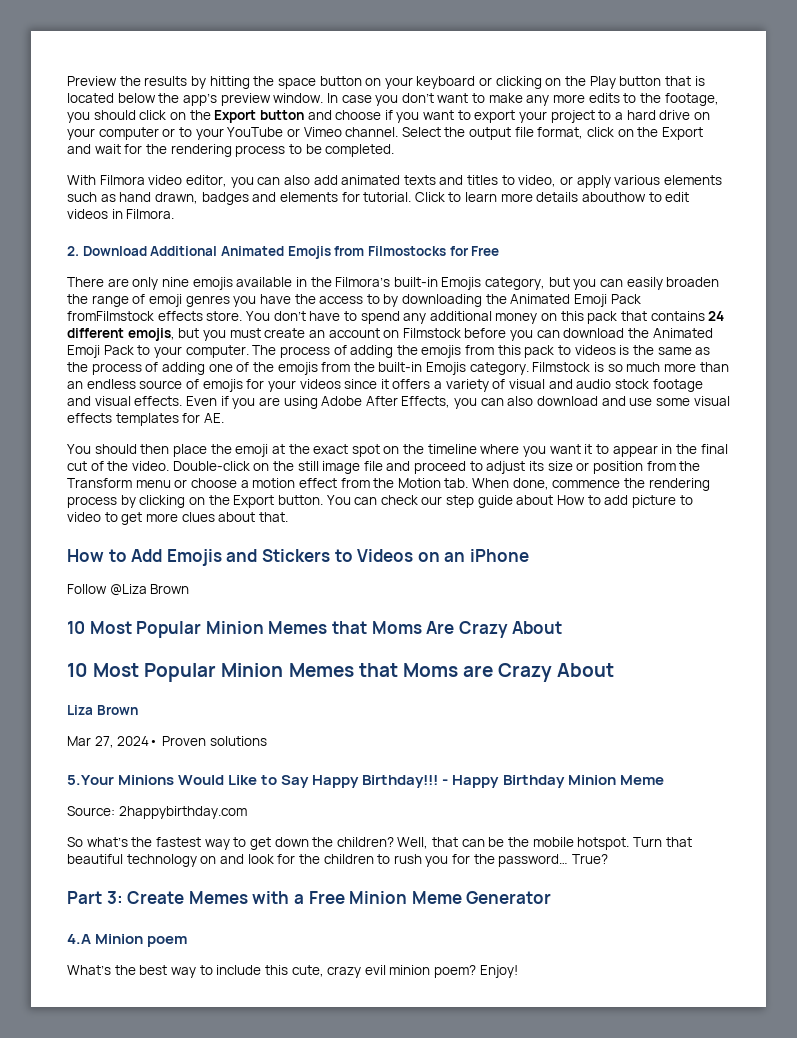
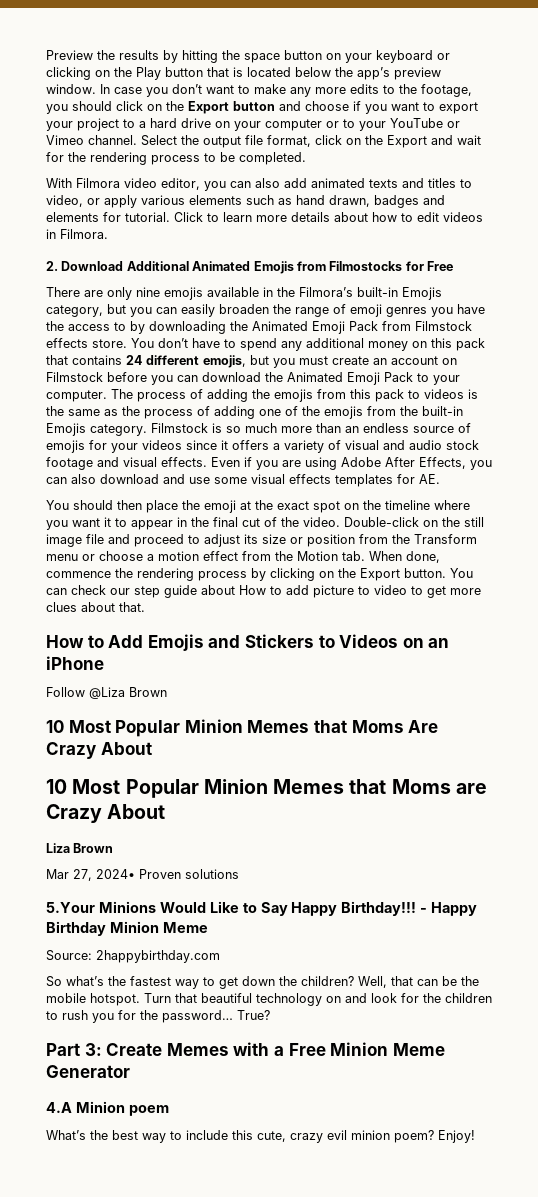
[582,192,647,202] abouthow -> [334,212,397,222] about how
[67,311,154,321] fromFilmstock -> [382,321,472,331] from Filmstock

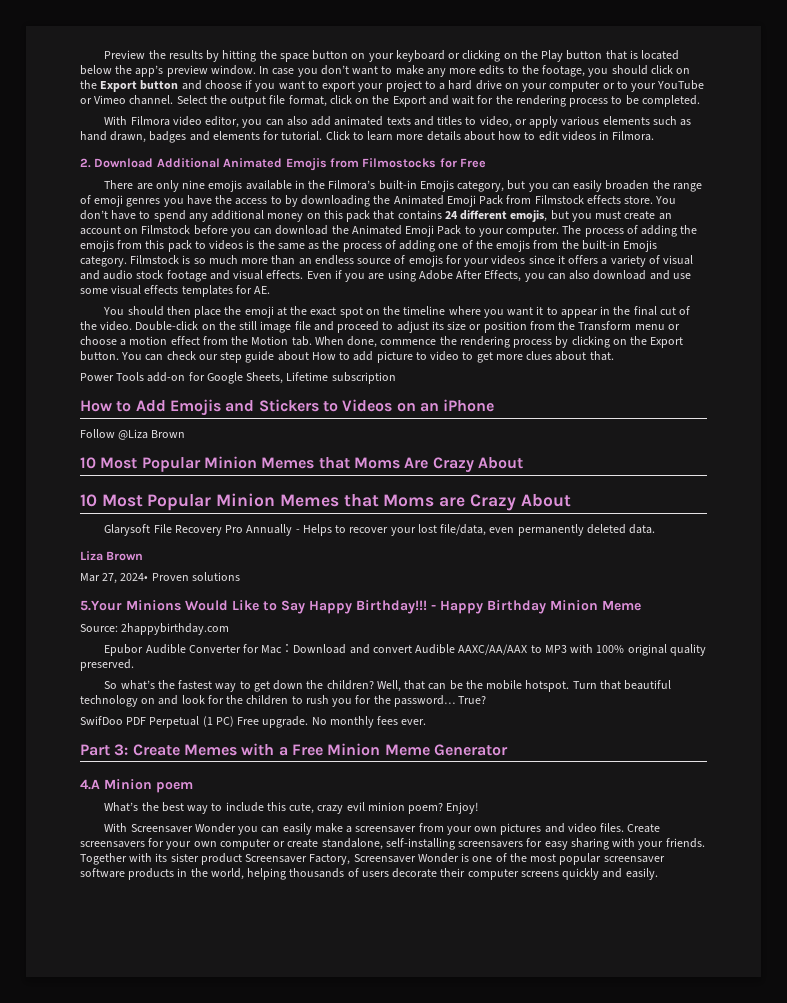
(145, 607) none -> [80,372,396,384] // Power Tools add-on for Google Sheets, Lifetime subscription
(166, 811) none -> [104,524,656,536] // Glarysoft File Recovery Pro Annually - Helps to recover your lost file/data, even permanently deleted data.
(220, 956) none -> [104,644,706,656] [80,659,134,671] // Epubor Audible Converter for Mac：Download and convert Audible AAXC/AA/AAX to MP3 with 100% original quality preserved.
(270, 1015) none -> [80,716,427,728] // SwifDoo PDF Perpetual (1 PC) Free upgrade. No monthly fees ever.
(475, 1136) none -> [104,823,661,835] [80,838,705,850] [80,853,665,865] [80,868,658,880] // With Screensaver Wonder you can easily make a screensaver from your own pictures and video files. Create screensavers for your own computer or create standalone, self-installing screensavers for easy sharing with your friends. Together with its sister product Screensaver Factory, Screensaver Wonder is one of the most popular screensaver software products in the world, helping thousands of users decorate their computer screens quickly and easily.

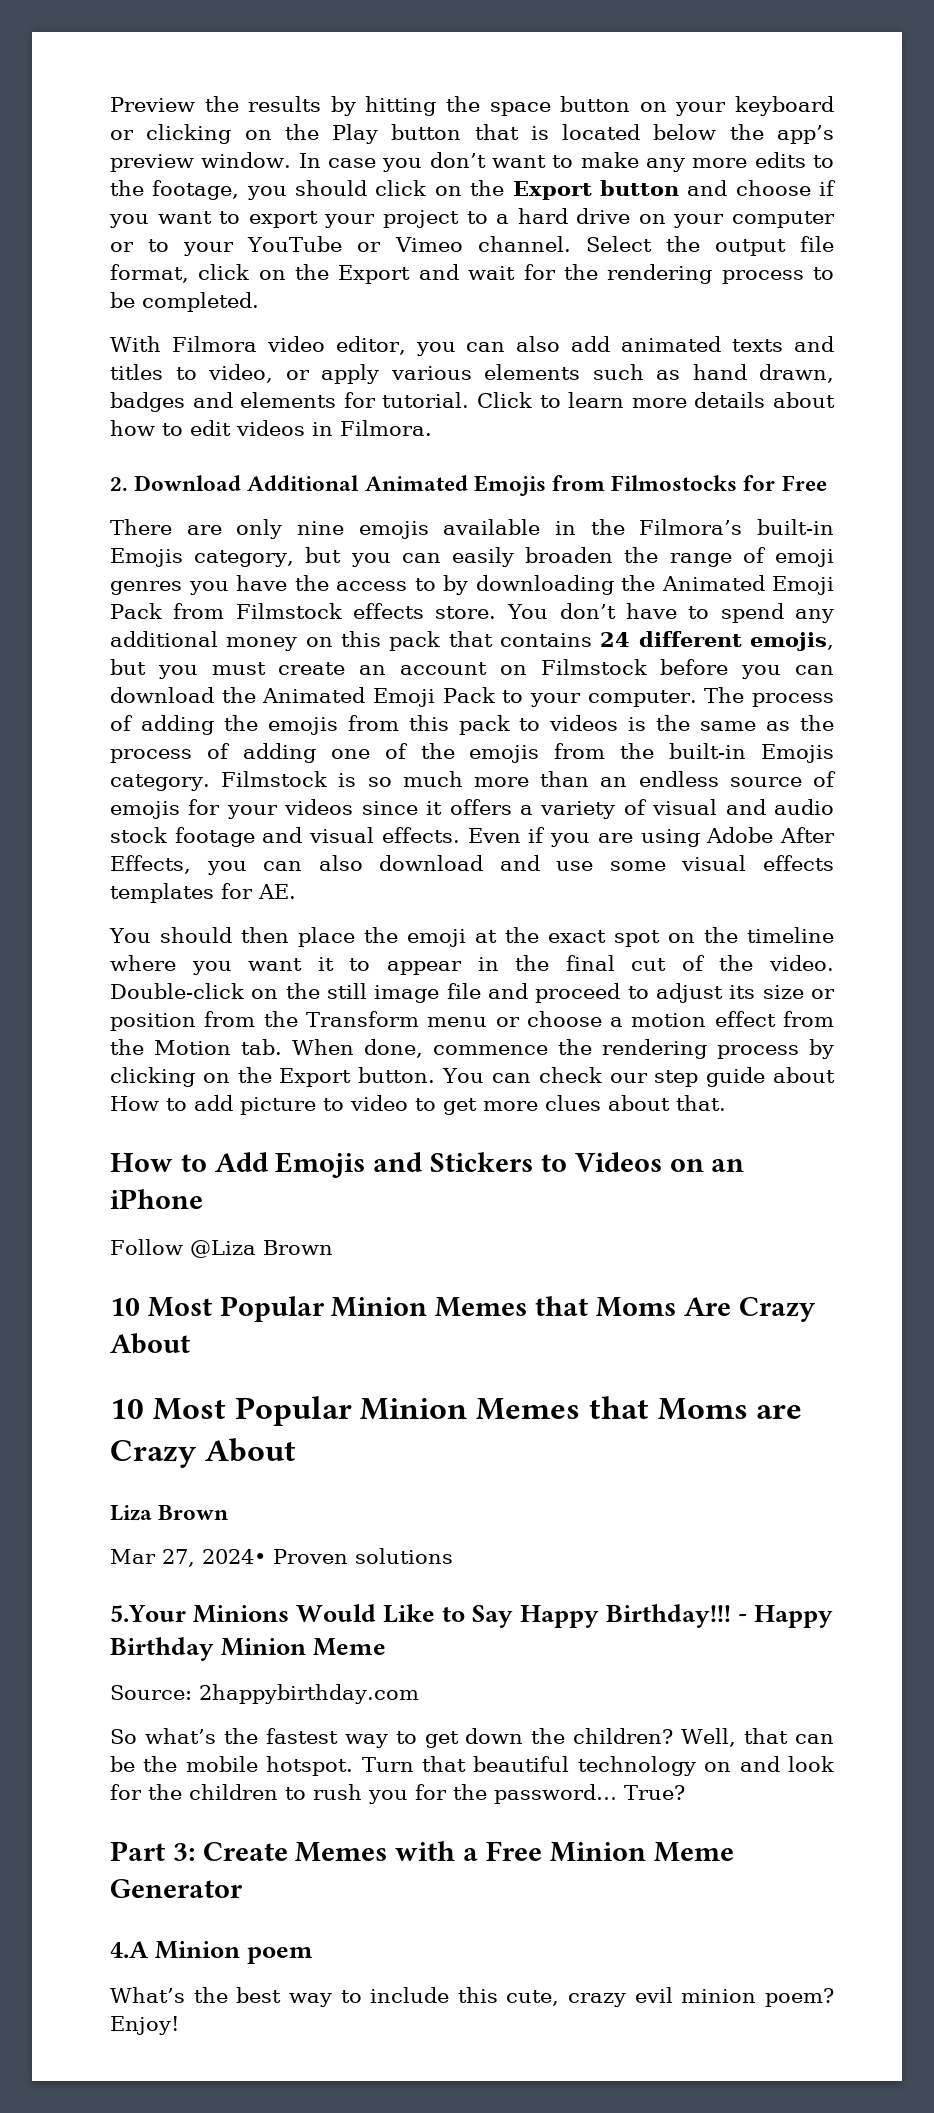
[80,372,396,384] // Power Tools add-on for Google Sheets, Lifetime subscription -> (726, 1103) none
[104,524,656,536] // Glarysoft File Recovery Pro Annually - Helps to recover your lost file/data, even permanently deleted data. -> (296, 1450) none
[104,644,706,656] [80,659,134,671] // Epubor Audible Converter for Mac：Download and convert Audible AAXC/AA/AAX to MP3 with 100% original quality preserved. -> (419, 1694) none
[80,716,427,728] // SwifDoo PDF Perpetual (1 PC) Free upgrade. No monthly fees ever. -> (685, 1792) none
[104,823,661,835] [80,838,705,850] [80,853,665,865] [80,868,658,880] // With Screensaver Wonder you can easily make a screensaver from your own pictures and video files. Create screensavers for your own computer or create standalone, self-installing screensavers for easy sharing with your friends. Together with its sister product Screensaver Factory, Screensaver Wonder is one of the most popular screensaver software products in the world, helping thousands of users decorate their computer screens quickly and easily. -> (179, 2025) none

